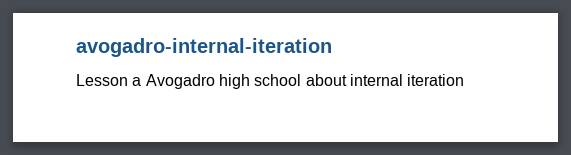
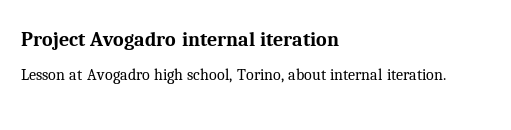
[76,38,332,57] avogadro-internal-iteration -> [21,31,340,50] Project Avogadro internal iteration
[132,77,142,86] a -> [69,70,84,80] at
[254,74,302,86] school -> [187,68,284,83] school, Torino,
[407,74,465,86] iteration -> [386,69,446,80] iteration.

